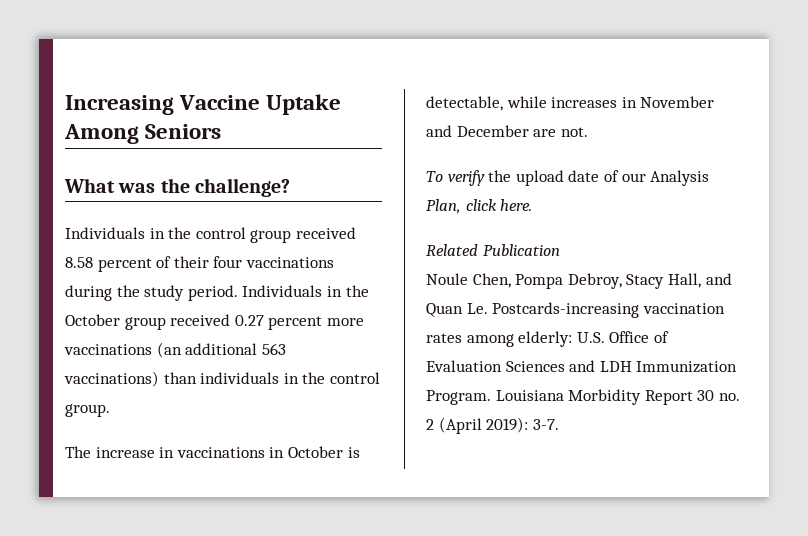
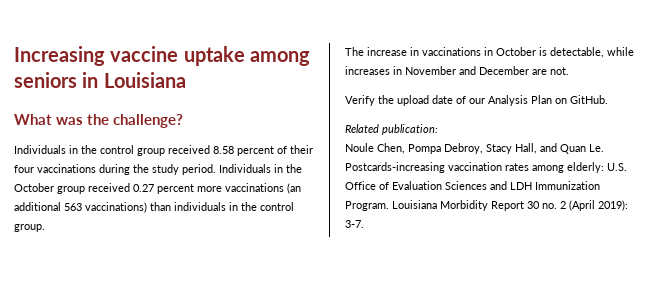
[179,94,342,115] [64,124,222,144] Vaccine Uptake Among Seniors -> [110,46,311,66] [14,72,186,88] vaccine uptake among seniors in Louisiana
[426,170,485,186] To verify -> [345,95,375,106] Verify
[426,199,533,214] Plan, click here. -> [531,95,608,104] Plan on GitHub.
[482,244,560,256] Publication -> [382,124,438,135] publication:

